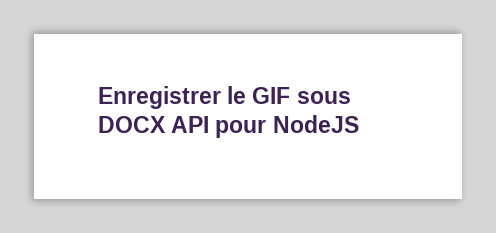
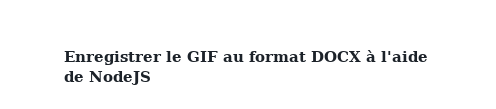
[296,91,351,104] [98,116,267,138] sous DOCX API pour -> [223,50,428,62] [64,71,84,82] au format DOCX à l'aide de

